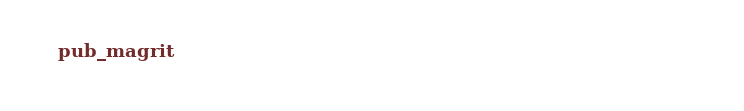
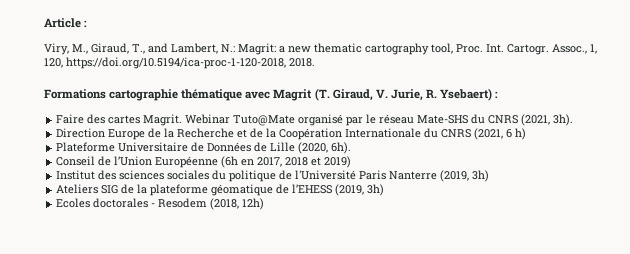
[58,43,175,61] pub_magrit -> [44,18,88,28] [44,43,597,55] [44,57,315,69] [44,88,499,101] [56,114,574,126] [56,128,527,140] [56,142,352,154] [56,156,352,168] [56,170,490,182] [56,184,385,196] [56,198,265,210] Article : // Viry, M., Giraud, T., and Lambert, N.: Magrit: a new thematic cartography tool, Proc. Int. Cartogr. Assoc., 1, 120, https://doi.org/10.5194/ica-proc-1-120-2018, 2018. // Formations cartographie thématique avec Magrit (T. Giraud, V. Jurie, R. Ysebaert) : // Faire des cartes Magrit. Webinar Tuto@Mate organisé par le réseau Mate-SHS du CNRS (2021, 3h). // Direction Europe de la Recherche et de la Coopération Internationale du CNRS (2021, 6 h) // Plateforme Universitaire de Données de Lille (2020, 6h). // Conseil de l’Union Européenne (6h en 2017, 2018 et 2019) // Institut des sciences sociales du politique de l'Université Paris Nanterre (2019, 3h) // Ateliers SIG de la plateforme géomatique de l’EHESS (2019, 3h) // Ecoles doctorales - Resodem (2018, 12h)

